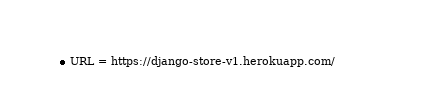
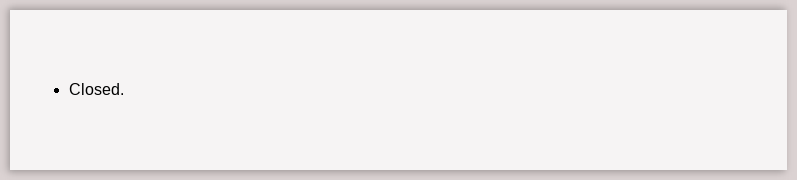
[70,56,336,67] URL = https://django-store-v1.herokuapp.com/ -> [68,83,124,95] Closed.

